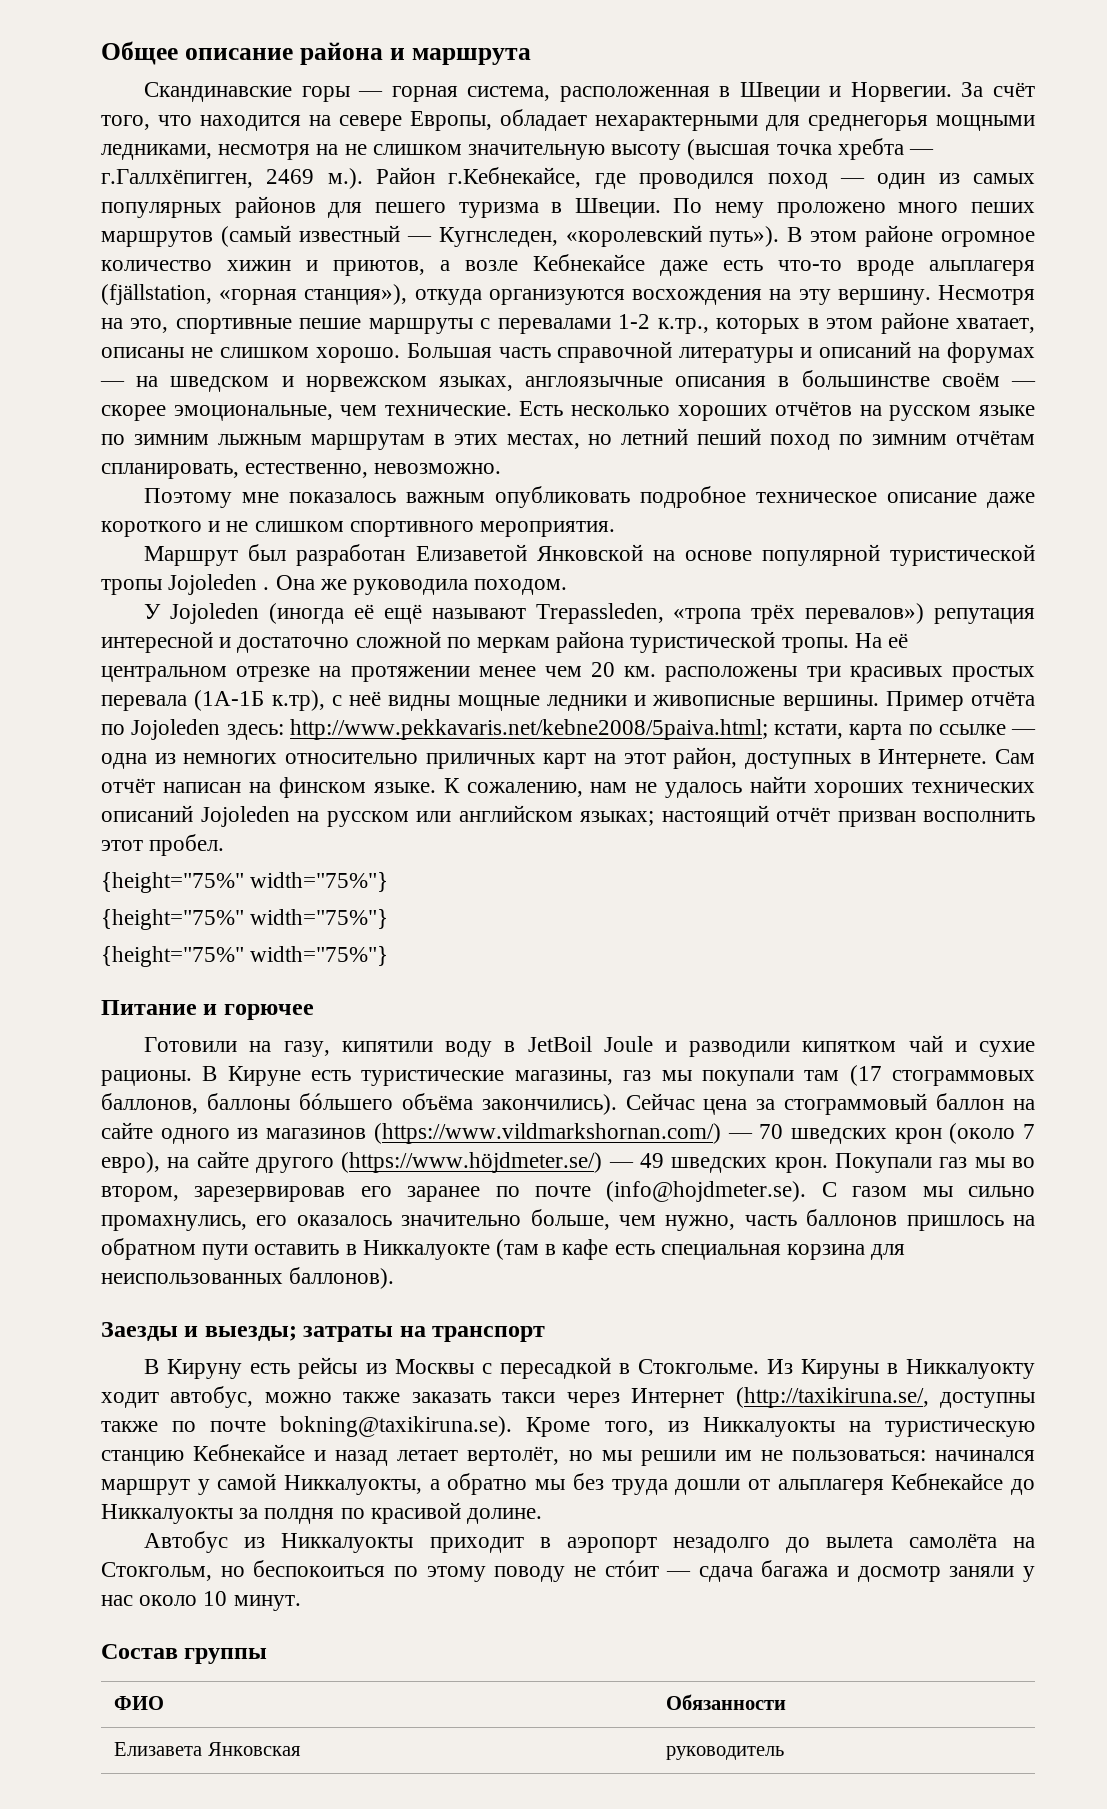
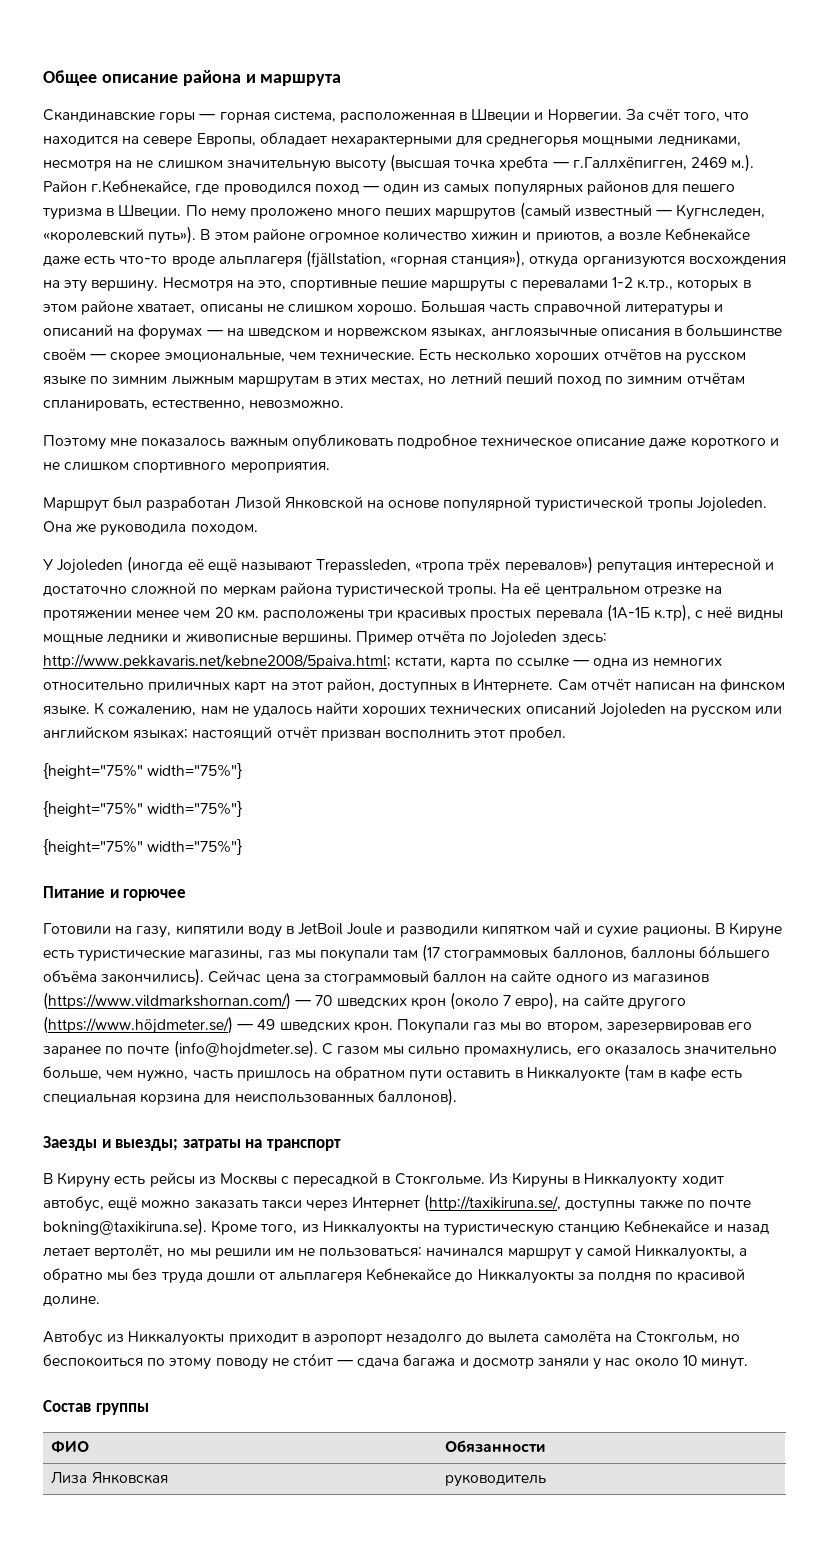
[415,544,527,561] Елизаветой -> [234,496,281,509] Лизой
[168,574,270,595] Jojoleden . -> [696,497,767,512] Jojoleden.
[806,1209,898,1226] баллонов -> (233, 1074) none
[264,1392,401,1403] можно также -> [108,1197,191,1211] ещё можно
[114,1742,203,1756] Елизавета -> [51,1472,88,1484] Лиза

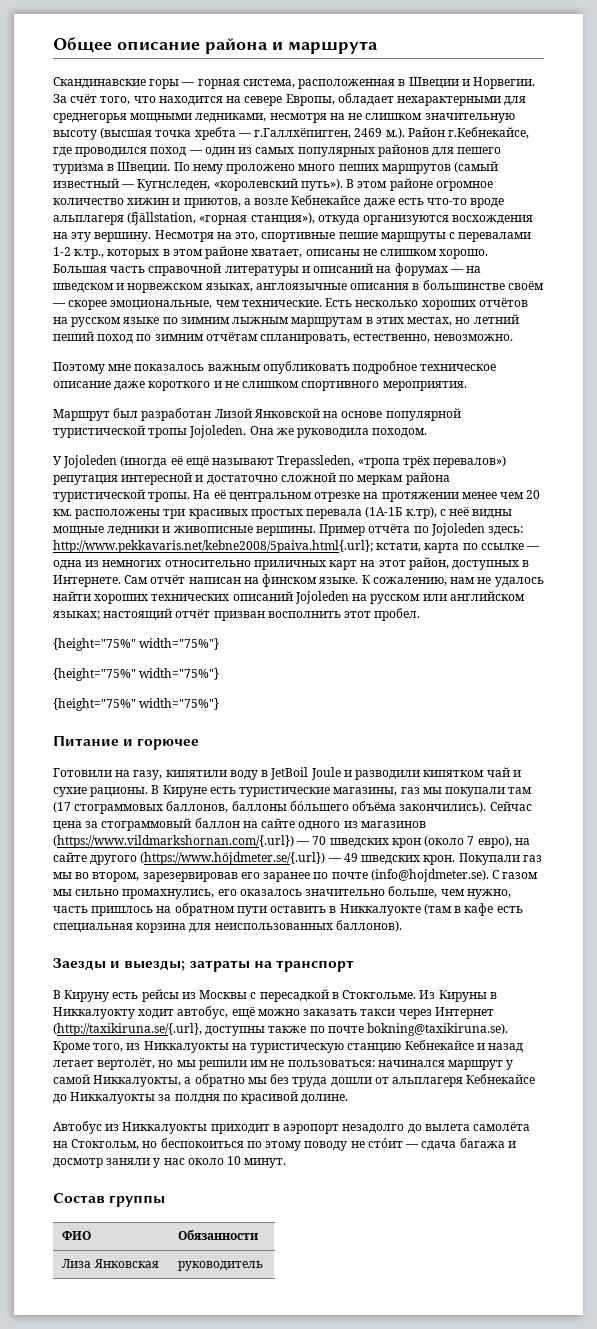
[43,654,391,669] http://www.pekkavaris.net/kebne2008/5paiva.html; -> [53,540,373,553] http://www.pekkavaris.net/kebne2008/5paiva.html{.url};
[43,992,291,1010] (https://www.vildmarkshornan.com/) -> [53,835,294,848] (https://www.vildmarkshornan.com/{.url})
[43,1016,233,1034] (https://www.höjdmeter.se/) -> [140,852,326,865] (https://www.höjdmeter.se/{.url})
[424,1194,562,1212] (http://taxikiruna.se/, -> [53,1023,202,1036] (http://taxikiruna.se/{.url},

